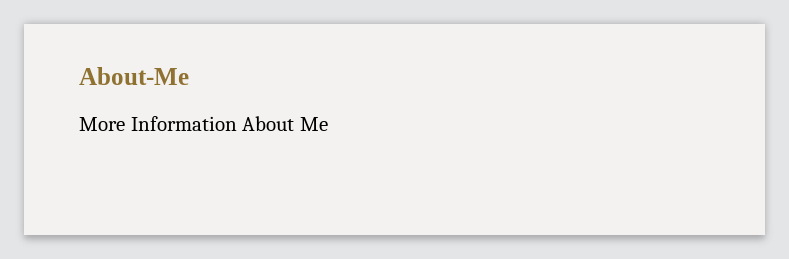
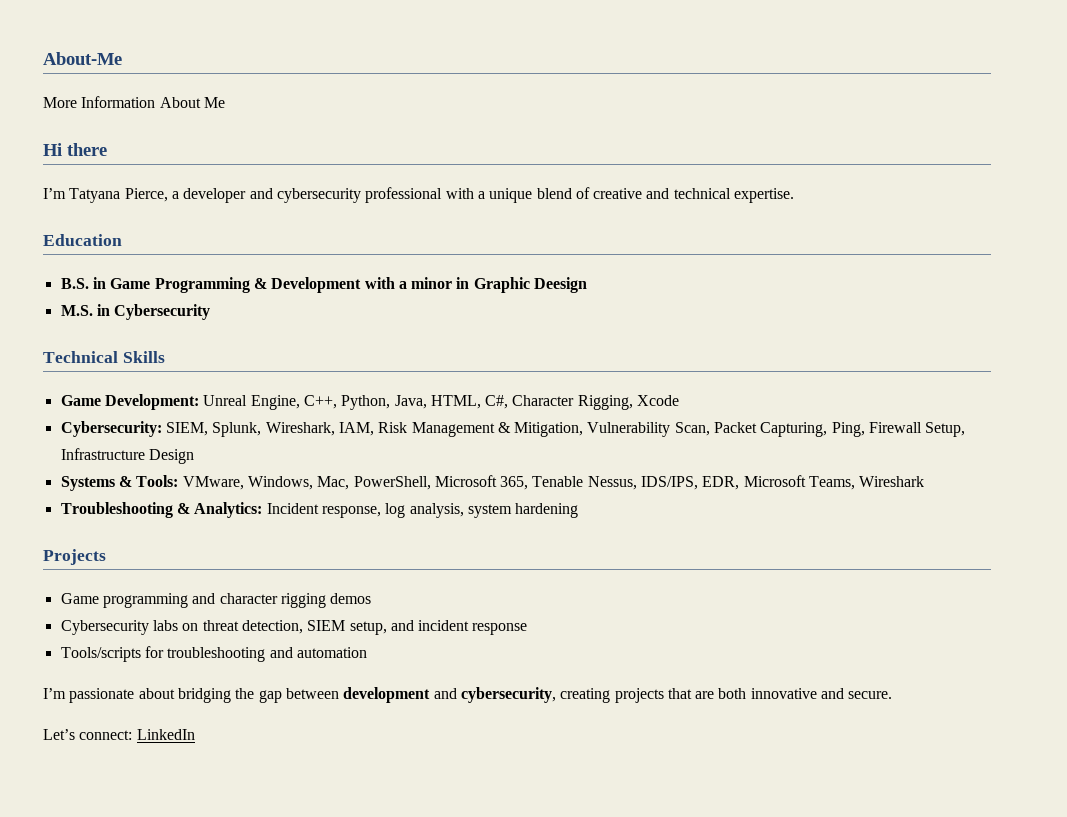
(328, 124) none -> [43,143,107,156] [43,187,795,203] [43,234,122,246] [60,277,588,293] [60,304,211,320] [43,351,165,363] [60,394,680,410] [60,421,966,437] [60,448,194,464] [60,475,925,491] [60,502,579,518] [43,549,106,565] [60,593,372,608] [60,620,528,635] [60,646,367,662] [43,687,893,703] [43,729,195,740] // Hi there // I’m Tatyana Pierce, a developer and cybersecurity professional with a unique blend of creative and technical expertise. // Education // B.S. in Game Programming & Development with a minor in Graphic Deesign // M.S. in Cybersecurity // Technical Skills // Game Development: Unreal Engine, C++, Python, Java, HTML, C#, Character Rigging, Xcode // Cybersecurity: SIEM, Splunk, Wireshark, IAM, Risk Management & Mitigation, Vulnerability Scan, Packet Capturing, Ping, Firewall Setup, Infrastructure Design // Systems & Tools: VMware, Windows, Mac, PowerShell, Microsoft 365, Tenable Nessus, IDS/IPS, EDR, Microsoft Teams, Wireshark // Troubleshooting & Analytics: Incident response, log analysis, system hardening // Projects // Game programming and character rigging demos // Cybersecurity labs on threat detection, SIEM setup, and incident response // Tools/scripts for troubleshooting and automation // I’m passionate about bridging the gap between development and cybersecurity, creating projects that are both innovative and secure. // Let’s connect: LinkedIn

